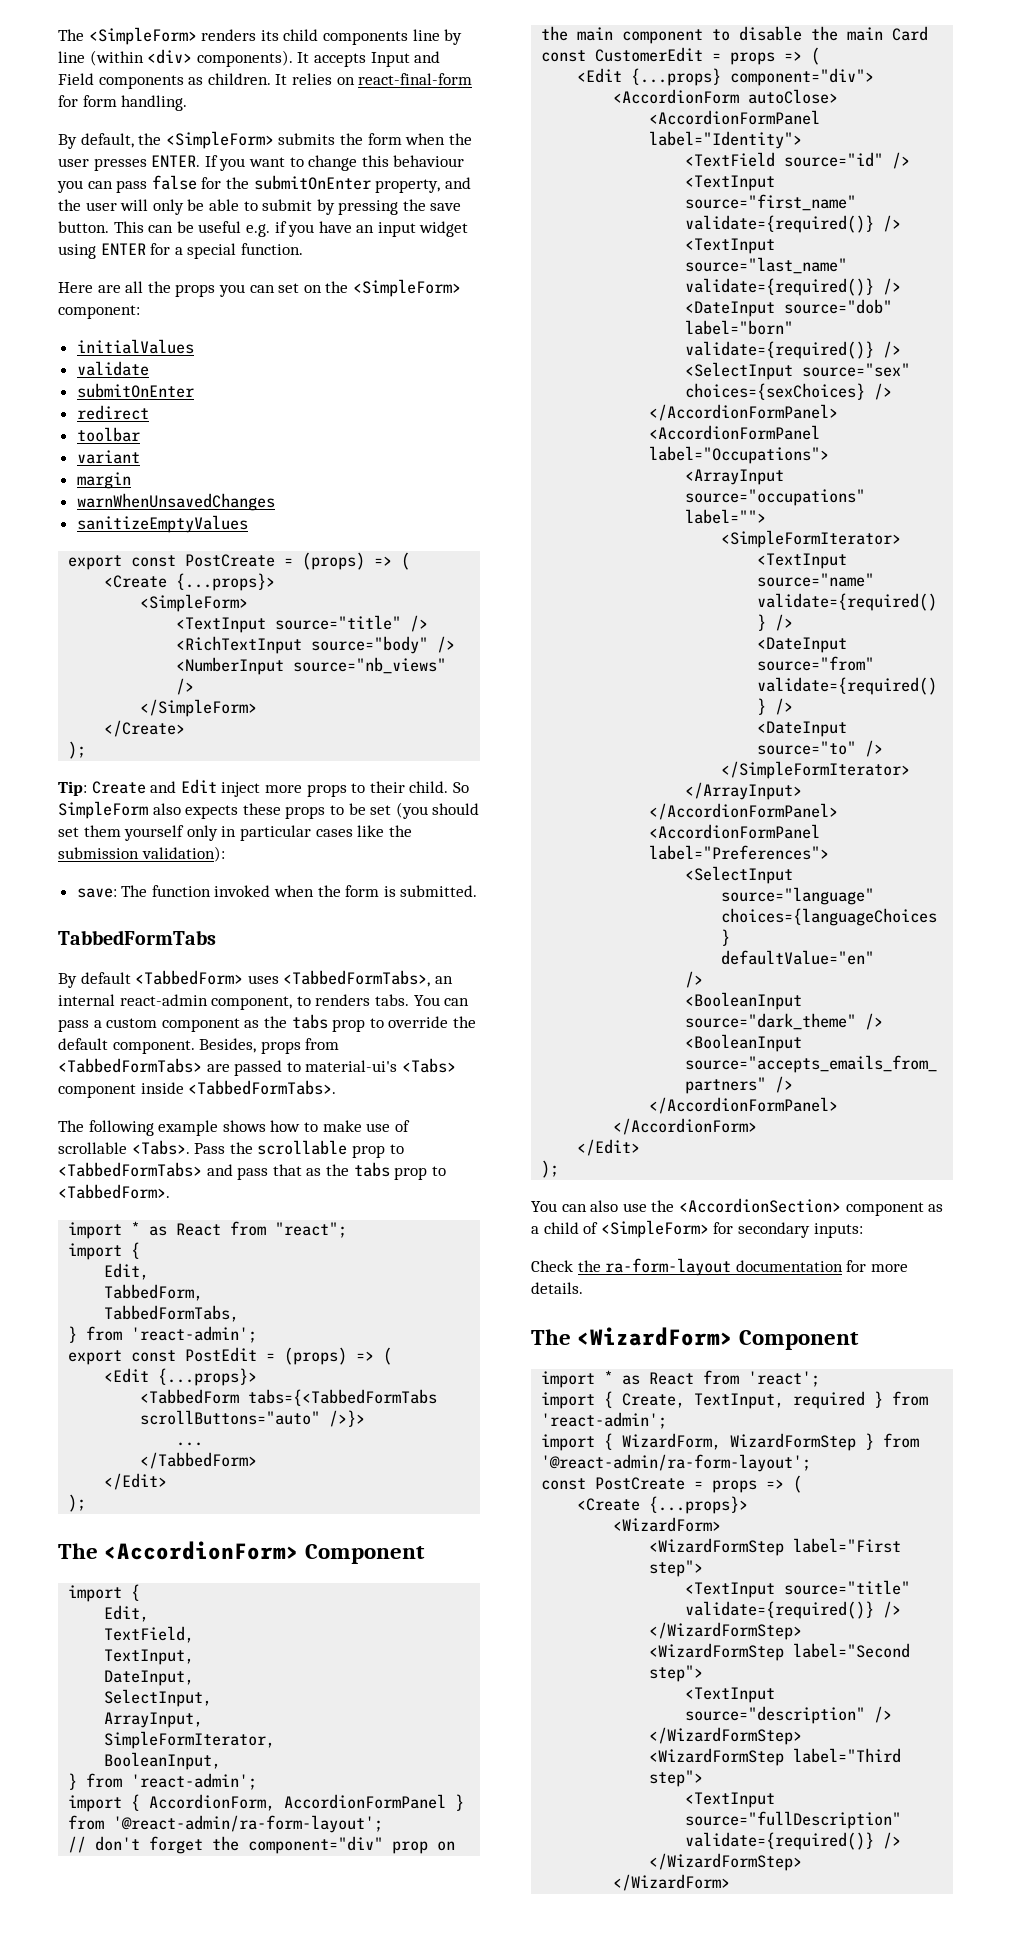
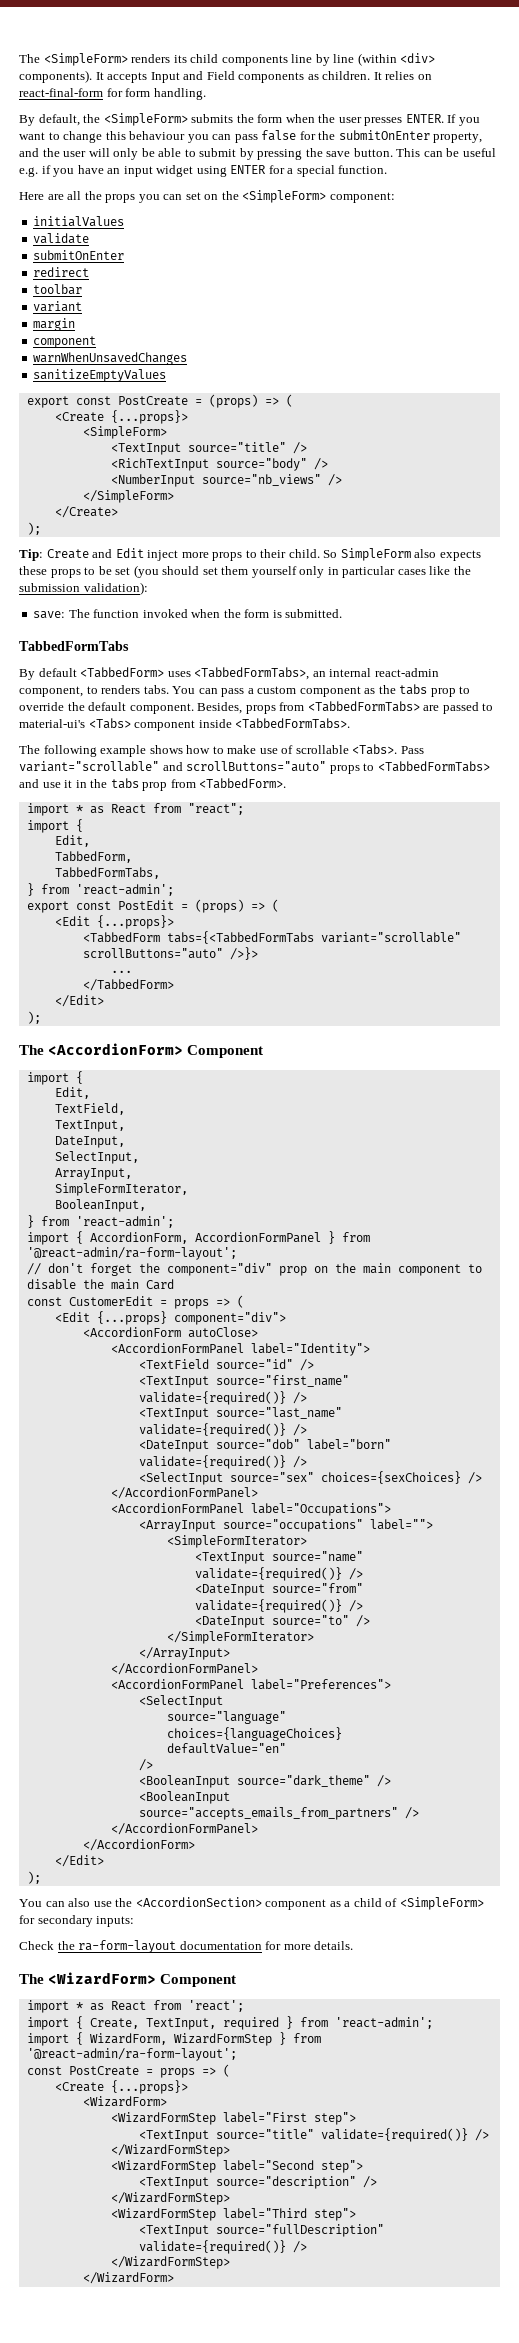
(131, 480) none -> [33,336,97,348] // component
[229,1140,404,1158] [58,1162,446,1180] the scrollable prop to <TabbedFormTabs> and pass that as the tabs prop to -> [19,761,490,774] [19,778,196,791] variant="scrollable" and scrollButtons="auto" props to <TabbedFormTabs> and use it in the tabs prop from
(438, 1397) none -> [320,932,461,943] variant="scrollable"

